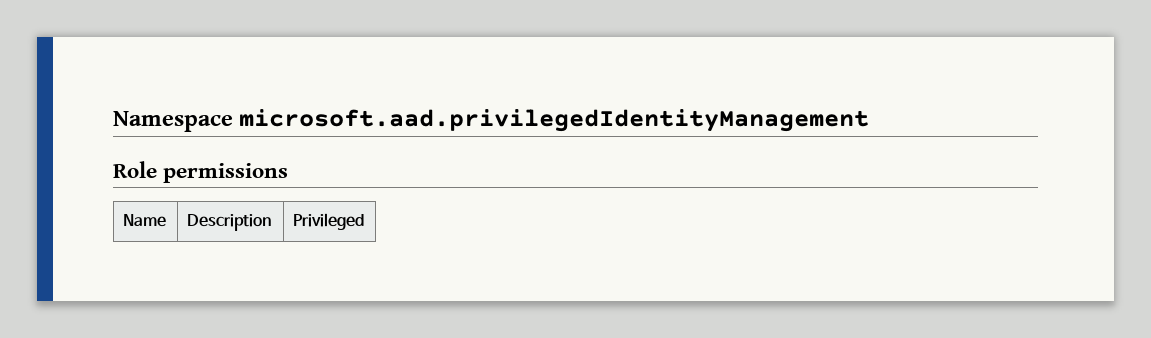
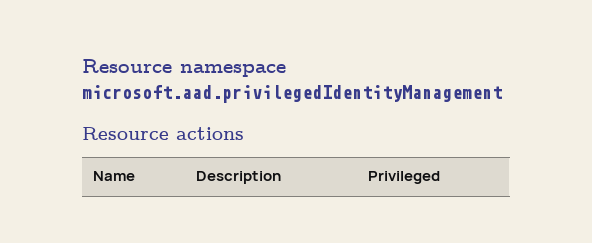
[113,111,233,132] Namespace -> [82,59,286,77] Resource namespace
[113,161,289,183] Role permissions -> [82,127,244,140] Resource actions

